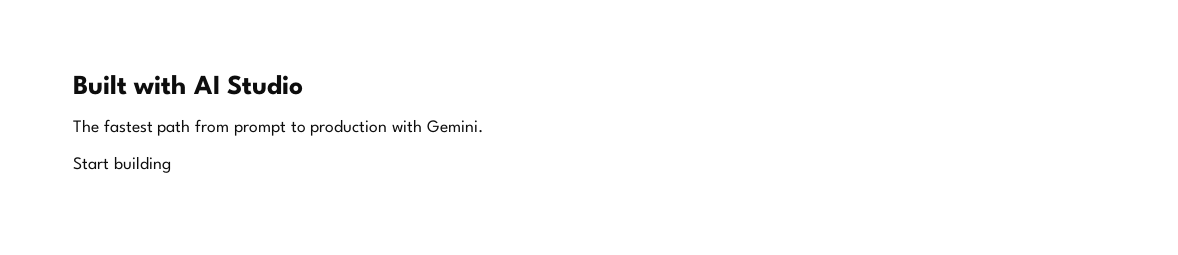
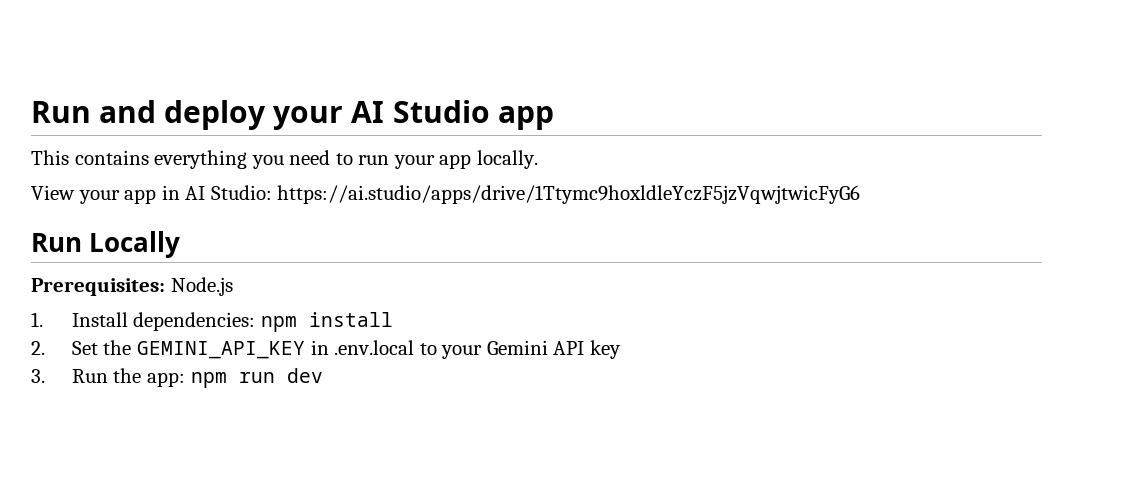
[73,75,304,95] [73,119,483,136] [73,156,171,173] Built with AI Studio // The fastest path from prompt to production with Gemini. // Start building -> [31,100,554,130] [31,150,538,169] [31,185,861,204] [31,231,181,258] [31,277,233,296] [31,312,393,332] [31,340,621,359] [31,368,323,388] Run and deploy your AI Studio app // This contains everything you need to run your app locally. // View your app in AI Studio: https://ai.studio/apps/drive/1Ttymc9hoxldleYczF5jzVqwjtwicFyG6 // Run Locally // Prerequisites: Node.js // 1. Install dependencies: npm install // 2. Set the GEMINI_API_KEY in .env.local to your Gemini API key // 3. Run the app: npm run dev

